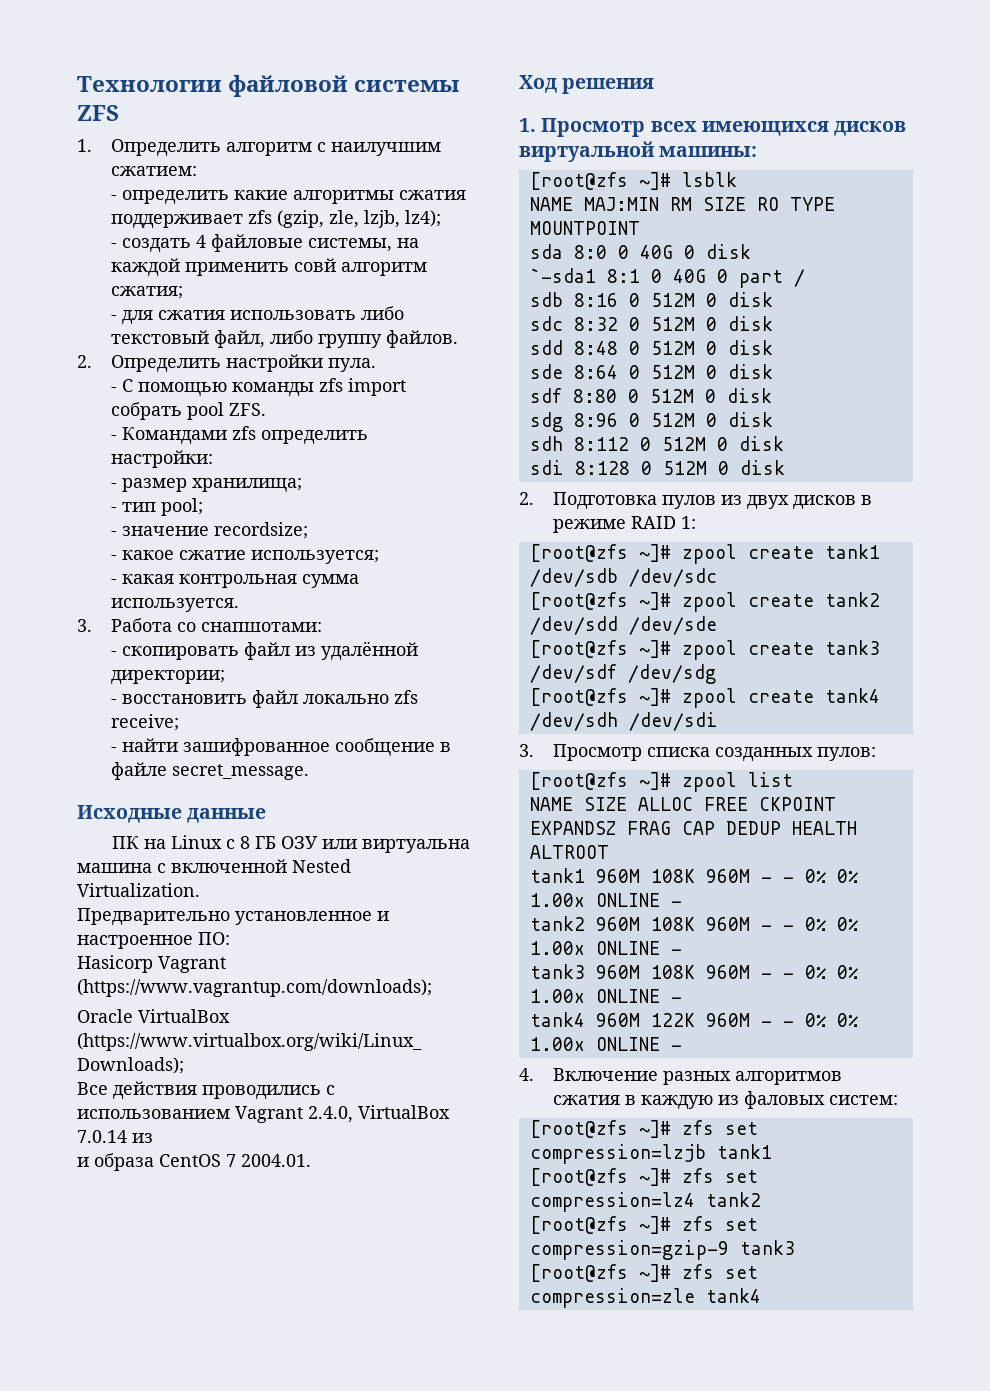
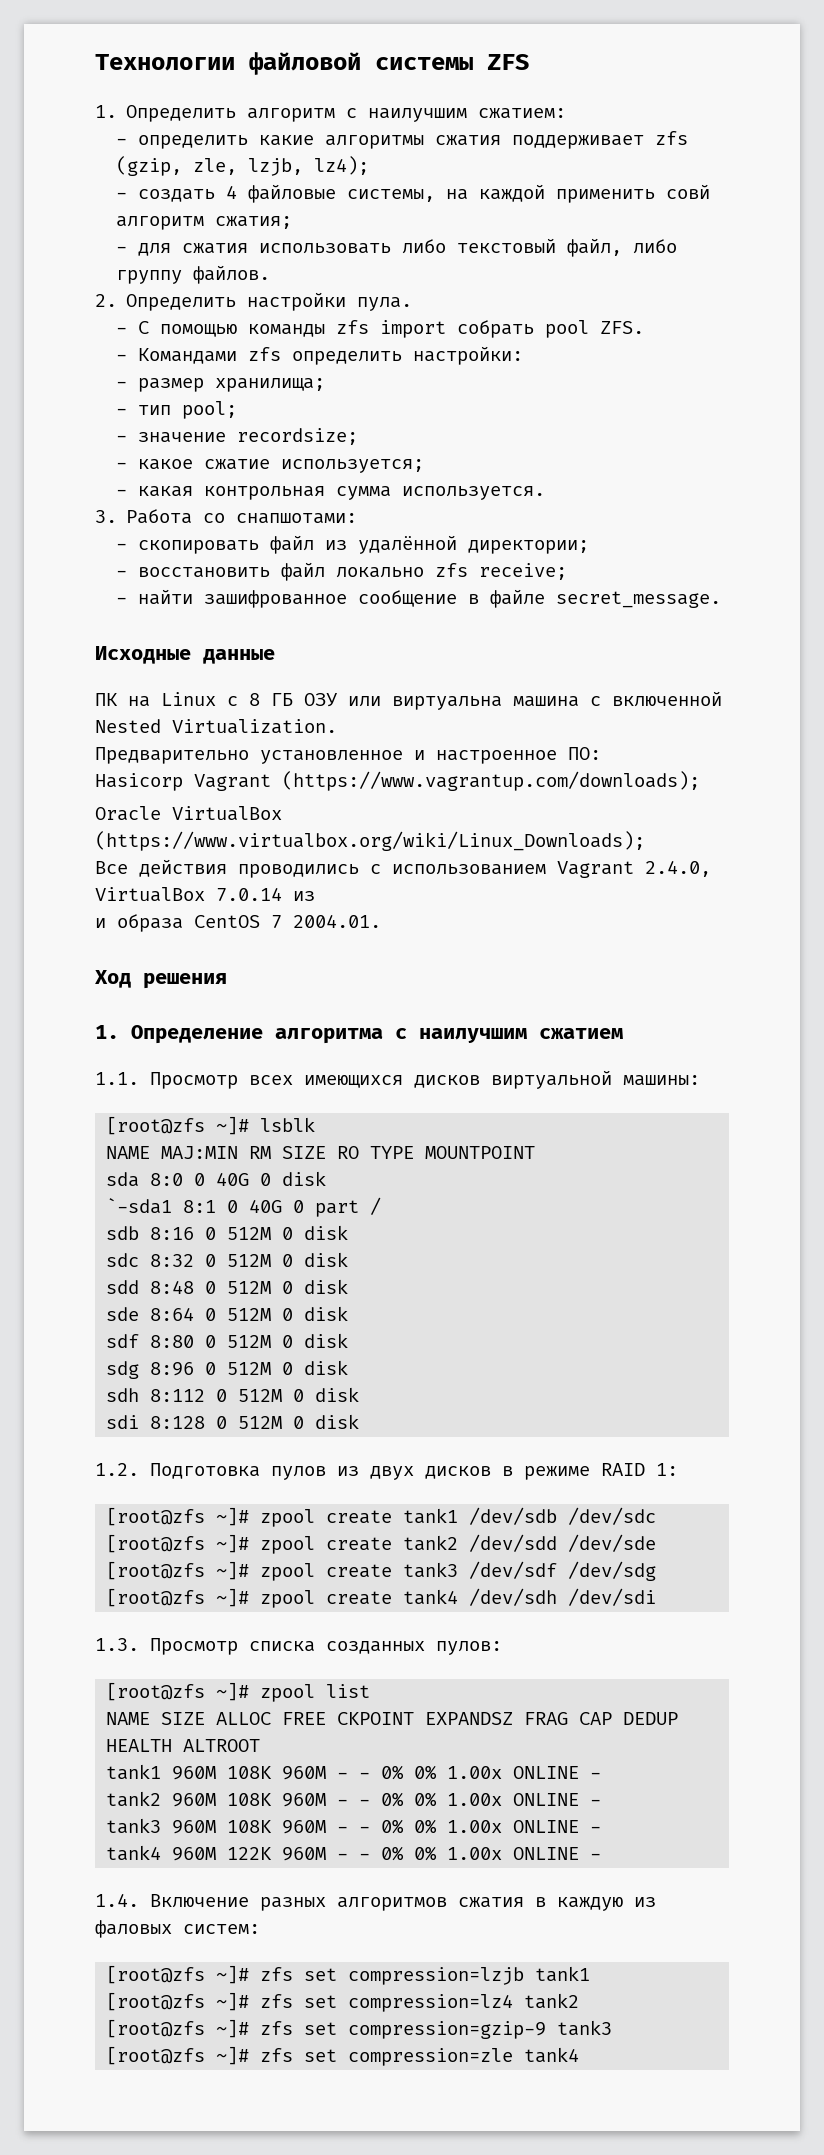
(536, 125) none -> [131,1025,623,1044] [95,1072,139,1085] Определение алгоритма с наилучшим сжатием // 1.1.
[519,492,534,505] 2. -> [95,1463,139,1476] 1.2.
[519,744,534,757] 3. -> [95,1638,139,1651] 1.3.
[519,1068,534,1081] 4. -> [95,1893,139,1907] 1.4.

